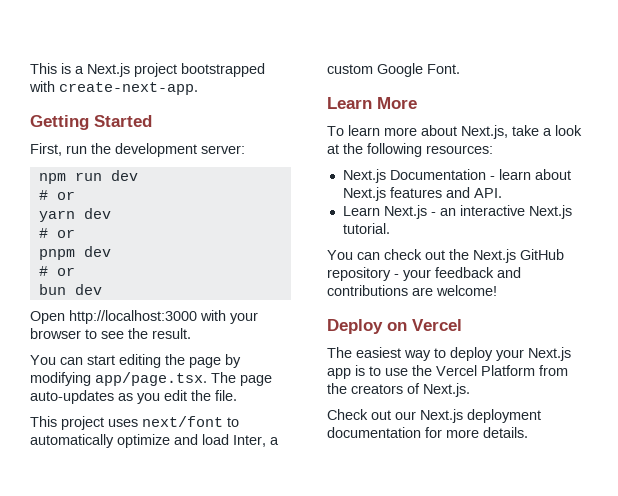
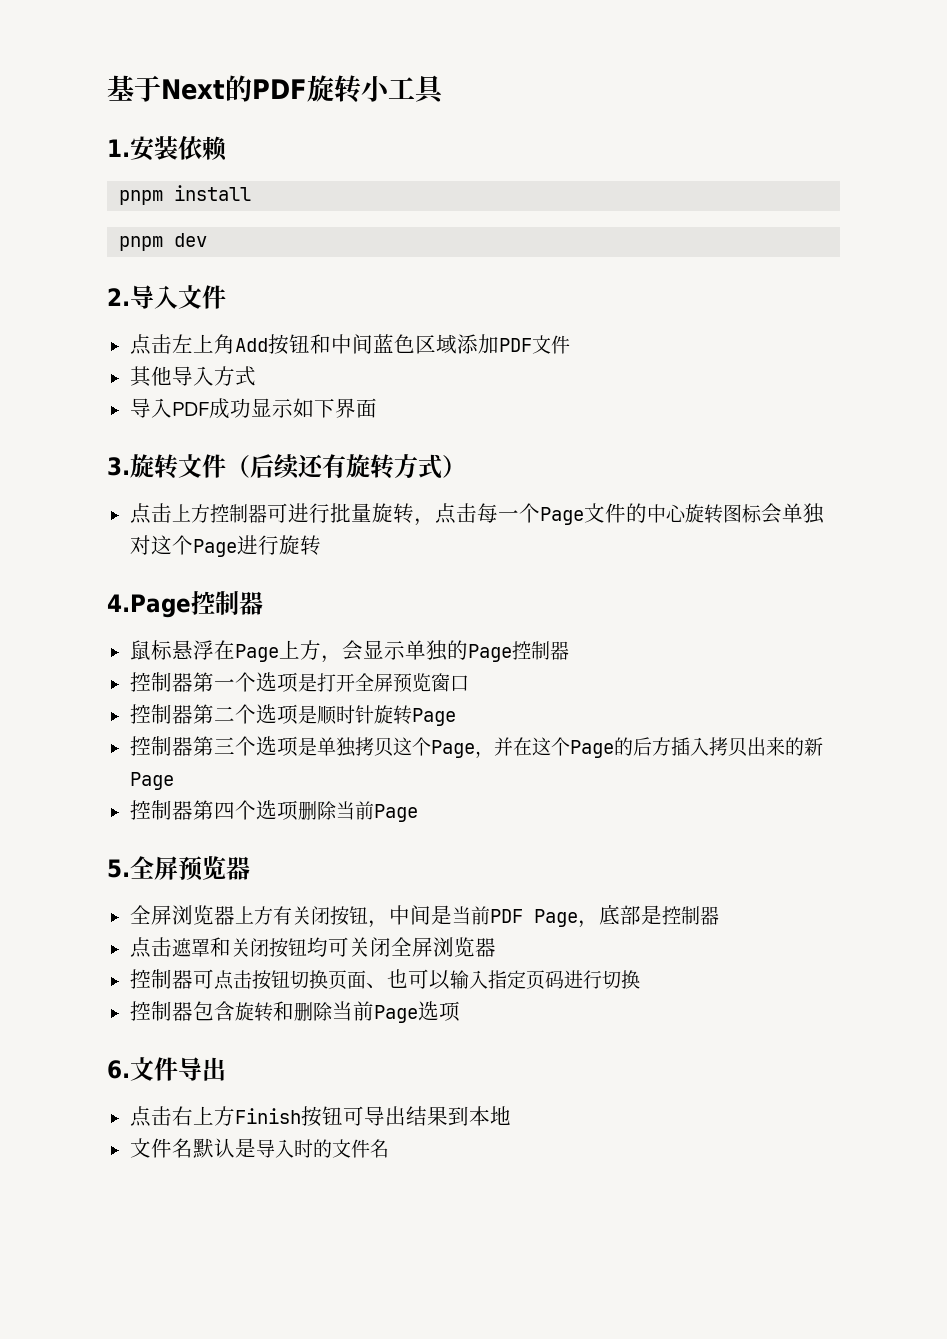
[30,63,265,77] [29,81,198,95] [30,115,152,130] [30,143,245,157] [38,170,138,184] [38,190,75,200] [38,208,111,222] [38,228,75,238] [38,246,111,260] [38,266,75,276] [38,284,102,295] [30,310,258,324] [30,328,191,339] [30,354,241,368] [30,372,272,386] [30,390,237,404] [30,416,239,430] [30,434,279,448] [327,63,460,77] [327,97,417,109] [327,125,582,139] [327,143,493,157] [342,169,571,183] [342,187,502,201] [342,205,572,219] [342,223,390,234] [327,249,564,263] [327,267,521,281] [327,285,497,296] [327,319,462,334] [327,347,571,361] [327,365,568,379] [327,383,470,397] [327,409,541,423] [327,427,528,438] This is a Next.js project bootstrapped with create-next-app. // Getting Started // First, run the development server: // npm run dev // # or // yarn dev // # or // pnpm dev // # or // bun dev // Open http://localhost:3000 with your browser to see the result. // You can start editing the page by modifying app/page.tsx. The page auto-updates as you edit the file. // This project uses next/font to automatically optimize and load Inter, a custom Google Font. // Learn More // To learn more about Next.js, take a look at the following resources: // Next.js Documentation - learn about Next.js features and API. // Learn Next.js - an interactive Next.js tutorial. // You can check out the Next.js GitHub repository - your feedback and contributions are welcome! // Deploy on Vercel // The easiest way to deploy your Next.js app is to use the Vercel Platform from the creators of Next.js. // Check out our Next.js deployment documentation for more details. -> [107,75,446,104] [107,136,227,161] [119,185,252,205] [119,233,208,251] [107,285,226,309] [129,334,570,355] [129,366,256,387] [129,398,377,419] [107,454,466,479] [129,503,825,526] [129,535,321,557] [107,591,263,618] [129,640,569,663] [129,672,469,693] [129,704,456,726] [129,736,823,758] [129,772,174,790] [129,800,418,822] [107,856,250,881] [129,905,719,928] [129,937,496,958] [129,969,640,990] [129,1001,460,1023] [107,1057,226,1081] [129,1106,511,1127] [129,1138,389,1158] 基于Next的PDF旋转小工具 // 1.安装依赖 // pnpm install // pnpm dev // 2.导入文件 // 点击左上角Add按钮和中间蓝色区域添加PDF文件 // 其他导入方式 // 导入PDF成功显示如下界面 // 3.旋转文件（后续还有旋转方式） // 点击上方控制器可进行批量旋转，点击每一个Page文件的中心旋转图标会单独对这个Page进行旋转 // 4.Page控制器 // 鼠标悬浮在Page上方，会显示单独的Page控制器 // 控制器第一个选项是打开全屏预览窗口 // 控制器第二个选项是顺时针旋转Page // 控制器第三个选项是单独拷贝这个Page，并在这个Page的后方插入拷贝出来的新Page // 控制器第四个选项删除当前Page // 5.全屏预览器 // 全屏浏览器上方有关闭按钮，中间是当前PDF Page，底部是控制器 // 点击遮罩和关闭按钮均可关闭全屏浏览器 // 控制器可点击按钮切换页面、也可以输入指定页码进行切换 // 控制器包含旋转和删除当前Page选项 // 6.文件导出 // 点击右上方Finish按钮可导出结果到本地 // 文件名默认是导入时的文件名

